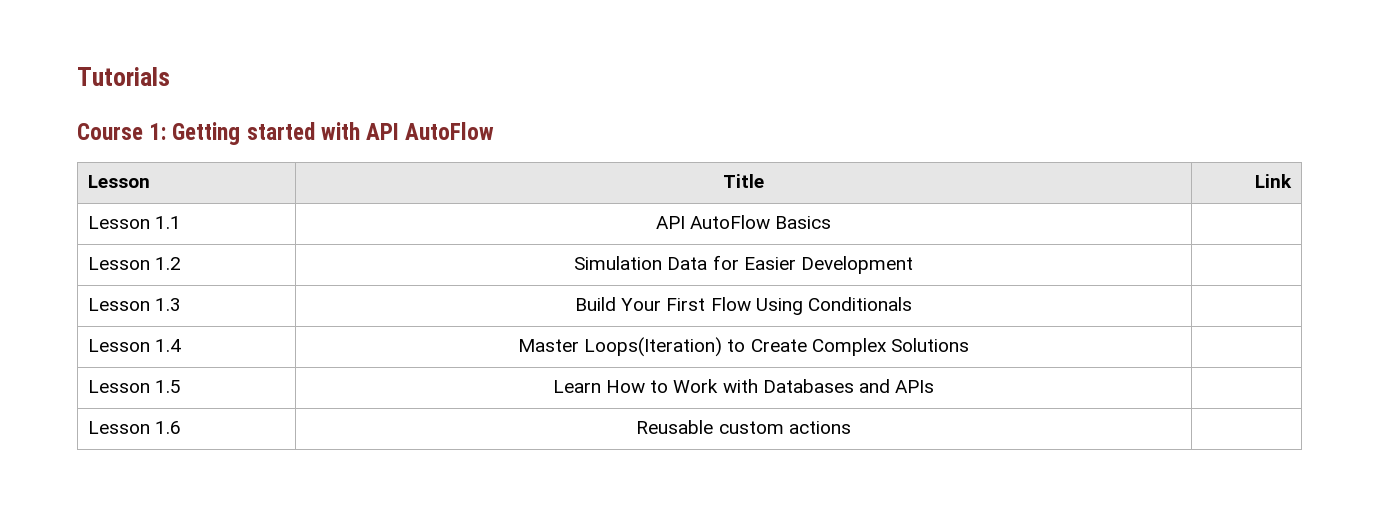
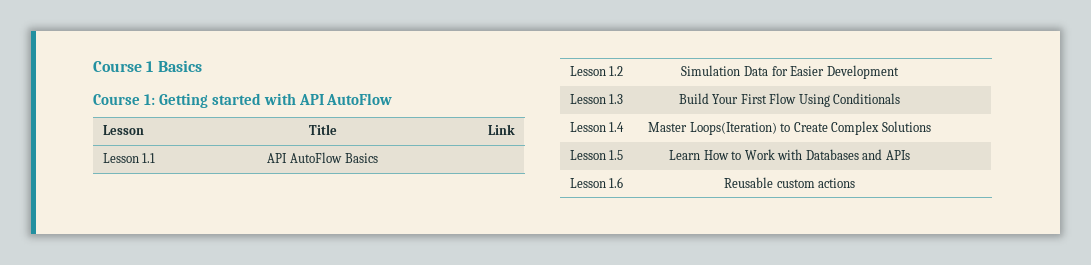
[77,67,170,86] Tutorials -> [93,60,202,72] Course 1 Basics

